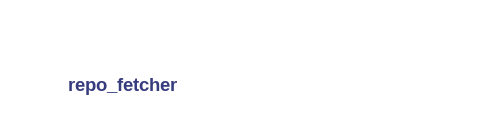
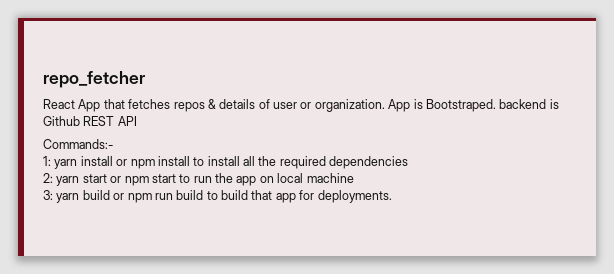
(177, 86) none -> [43,99,559,112] [43,116,137,126] [43,139,113,149] [43,156,409,169] [43,173,354,186] [43,190,392,203] // React App that fetches repos & details of user or organization. App is Bootstraped. backend is Github REST API // Commands:- // 1: yarn install or npm install to install all the required dependencies // 2: yarn start or npm start to run the app on local machine // 3: yarn build or npm run build to build that app for deployments.

